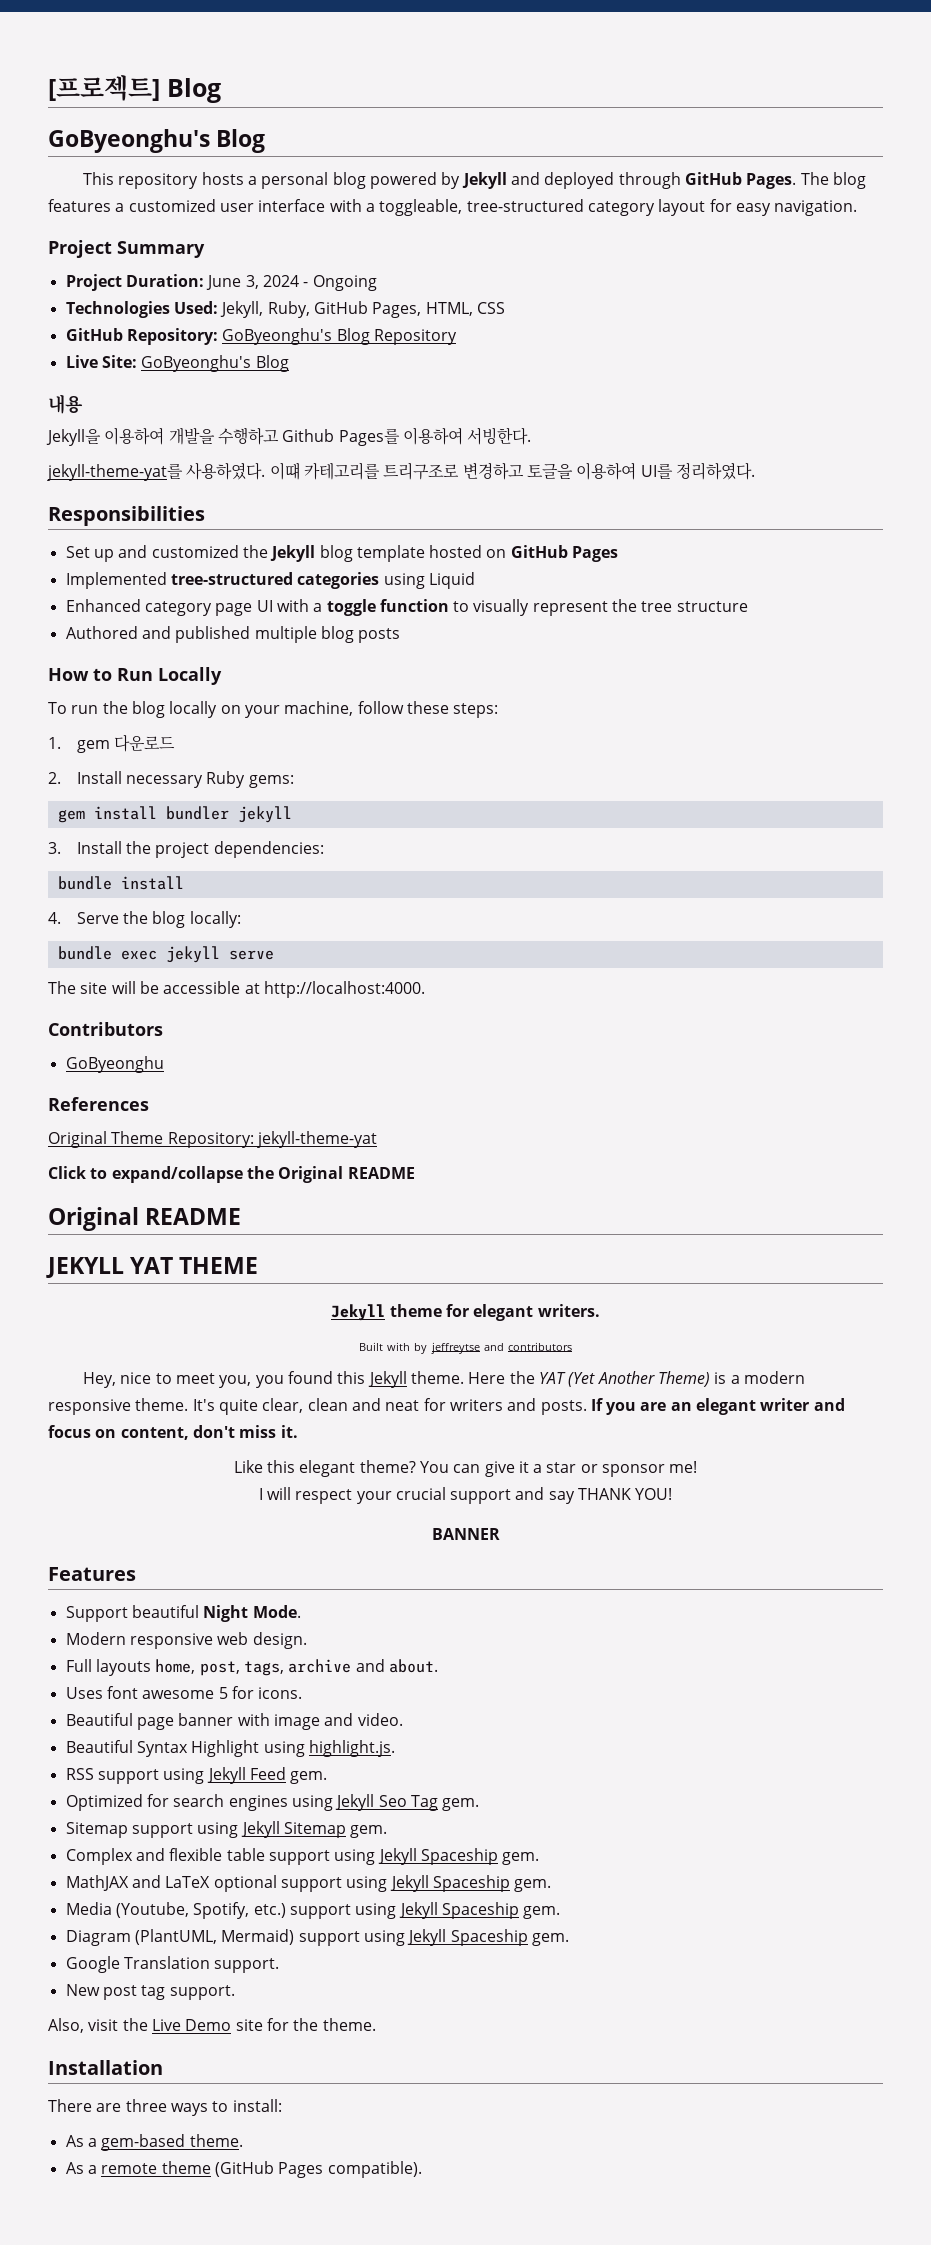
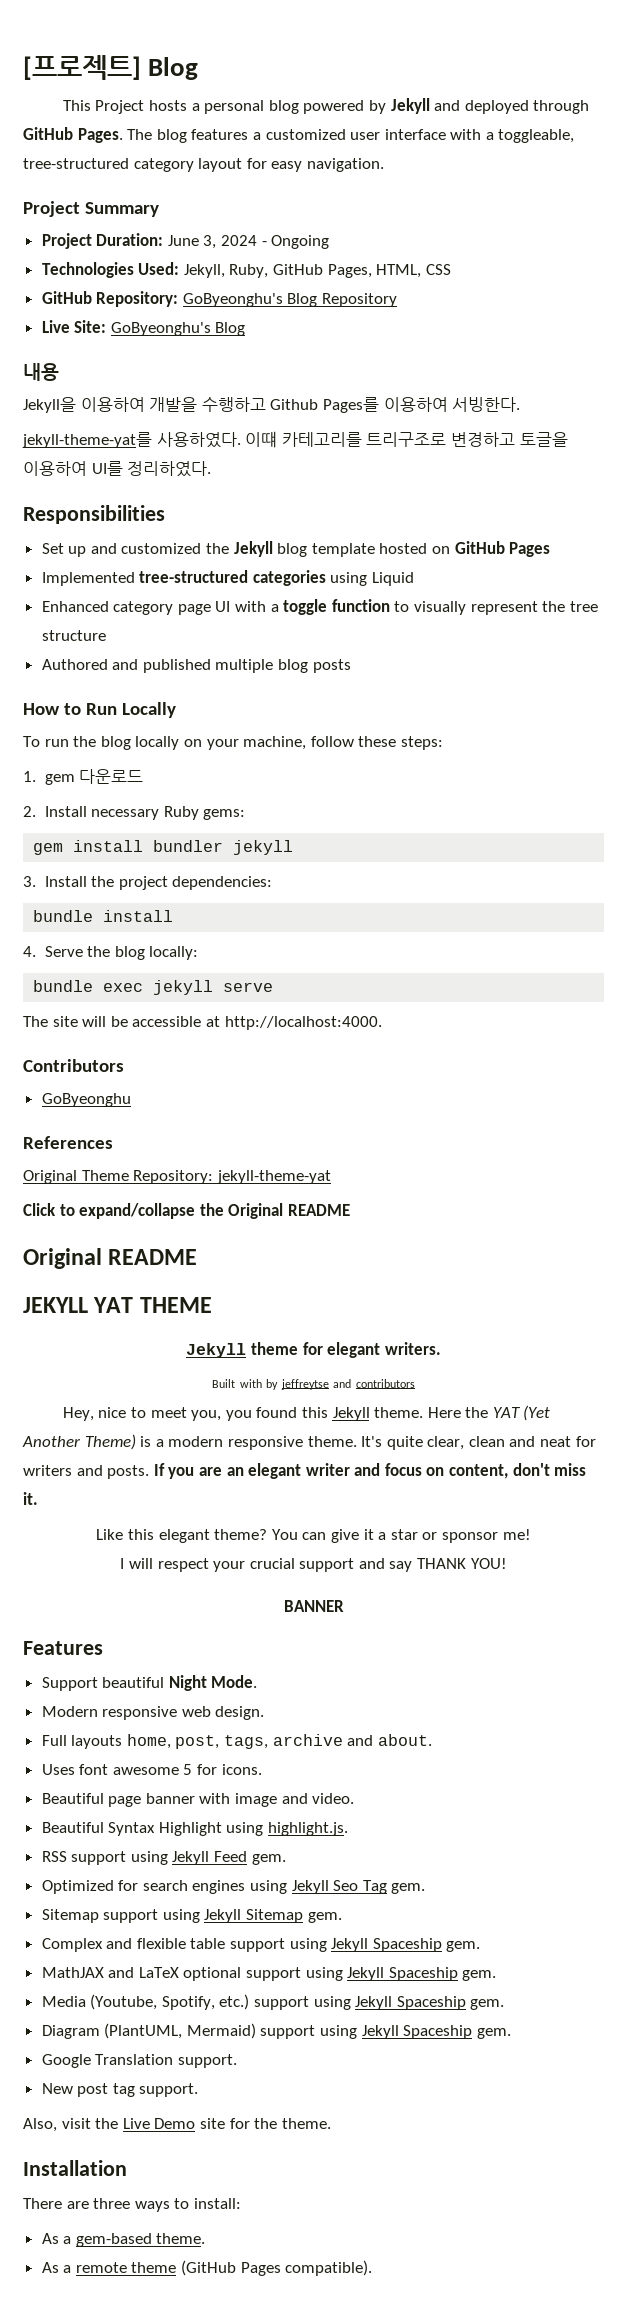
[48,129,266,153] // GoByeonghu's Blog -> (199, 68) none
[118,173,199,189] repository -> [95,100,145,114] Project

